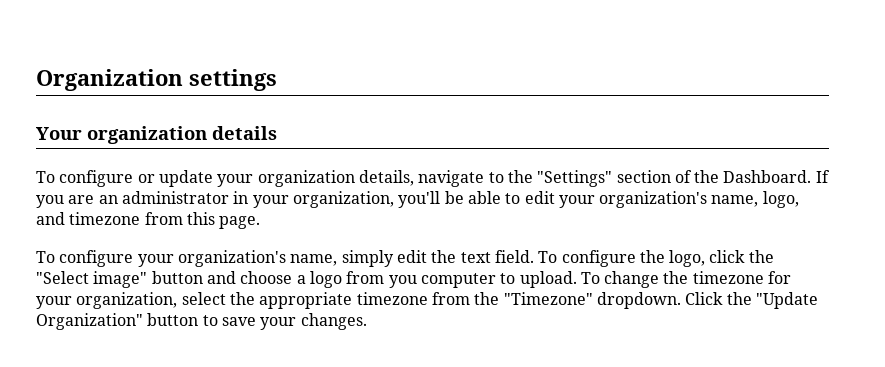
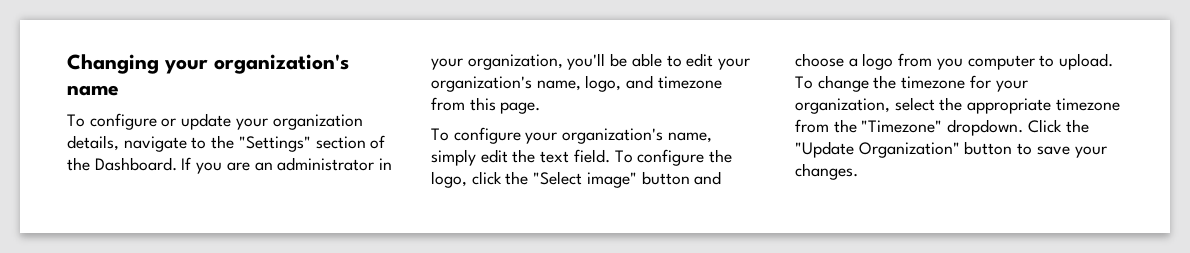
[36,69,277,91] [36,126,277,144] Organization settings // Your organization details -> [67,54,349,74] [67,85,119,96] Changing your organization's name

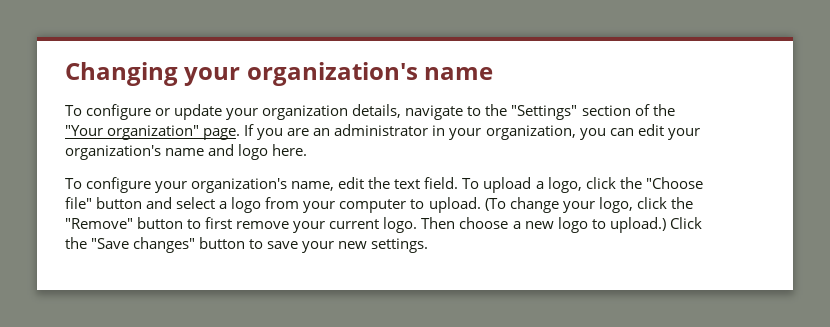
[94,157,177,171] Dashboard. -> [65,125,241,140] "Your organization" page.
[567,53,751,70] [431,75,722,92] [431,97,541,114] you'll be able to edit your organization's name, logo, and timezone from this page. -> [579,124,700,140] [65,144,308,160] you can edit your organization's name and logo here.
[431,149,476,166] simply -> (335, 186) none
[637,149,733,166] [431,171,637,188] configure the logo, click the "Select image" -> [483,177,703,193] [65,197,92,209] upload a logo, click the "Choose file"
[795,53,844,67] choose -> [176,197,216,209] select
[936,58,963,70] you -> [303,201,336,213] your
[795,75,1028,92] [795,97,1120,114] [795,119,1089,136] [795,141,960,158] To change the timezone for your organization, select the appropriate timezone from the "Timezone" dropdown. Click the "Update Organization" -> [484,197,693,213] [65,217,702,233] [65,237,196,253] (To change your logo, click the "Remove" button to first remove your current logo. Then choose a new logo to upload.) Click the "Save changes"
[795,163,858,180] changes. -> [338,238,429,253] new settings.

